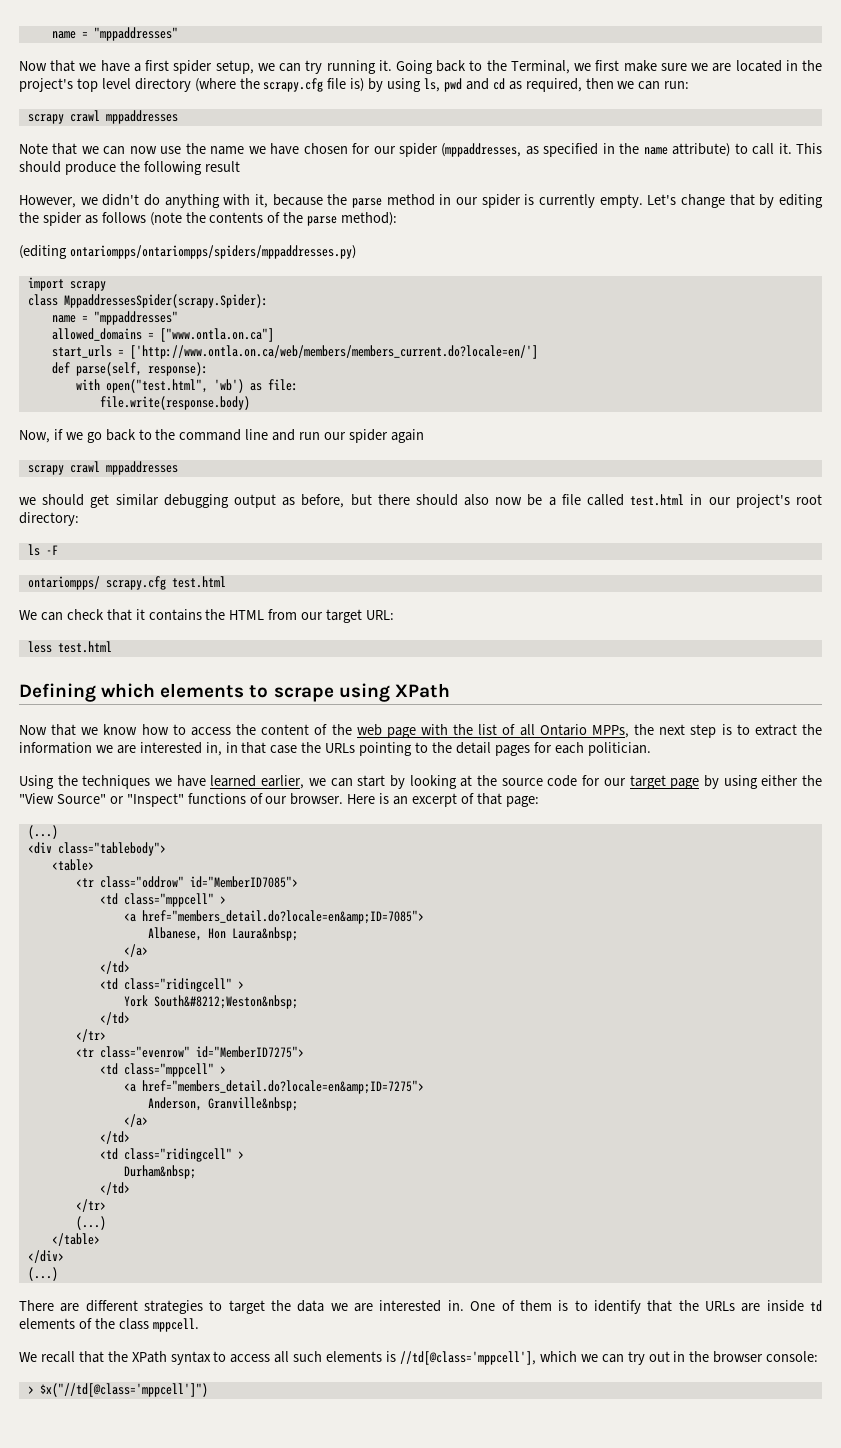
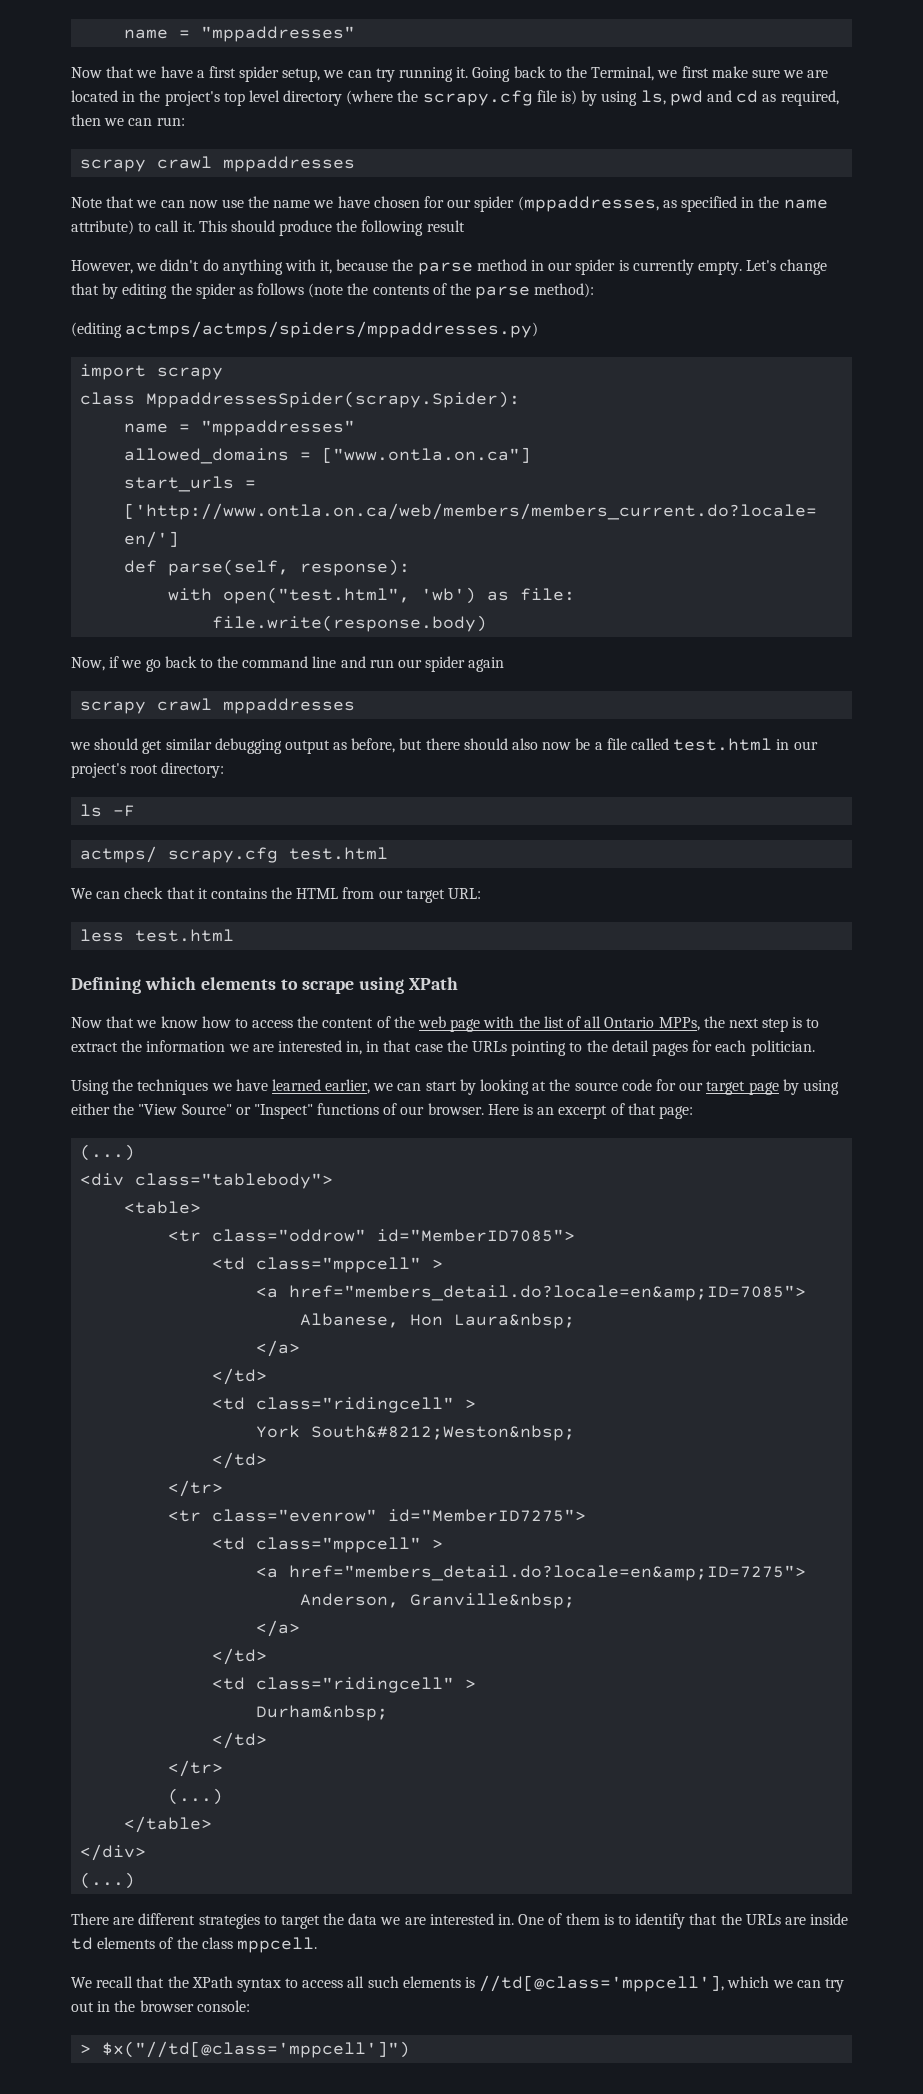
[69,245,356,259] ontariompps/ontariompps/spiders/mppaddresses.py) -> [125,321,539,338] actmps/actmps/spiders/mppaddresses.py)
[27,576,100,590] ontariompps/ -> [80,846,158,863] actmps/

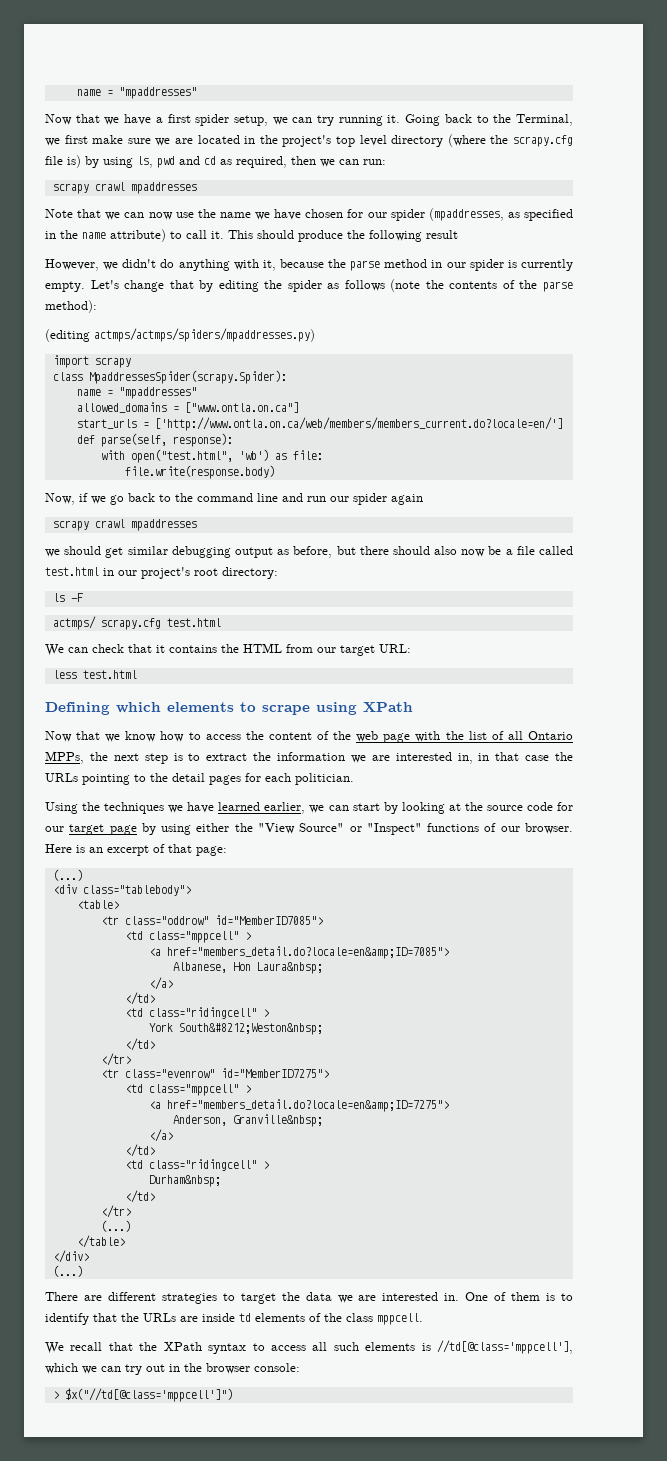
[124,26,356,42] name = "mppaddresses" -> [76,87,197,99] name = "mpaddresses"
[223,156,356,172] mppaddresses -> [130,182,197,194] mpaddresses
[517,196,659,212] (mppaddresses, -> [428,208,504,221] (mpaddresses,
[125,321,539,338] actmps/actmps/spiders/mppaddresses.py) -> [94,328,315,342] actmps/actmps/spiders/mpaddresses.py)
[146,391,521,408] [124,420,356,436] MppaddressesSpider(scrapy.Spider): // name = "mppaddresses" -> [88,370,287,384] [76,387,197,399] MpaddressesSpider(scrapy.Spider): // name = "mpaddresses"
[223,698,356,714] mppaddresses -> [130,519,197,531] mpaddresses

